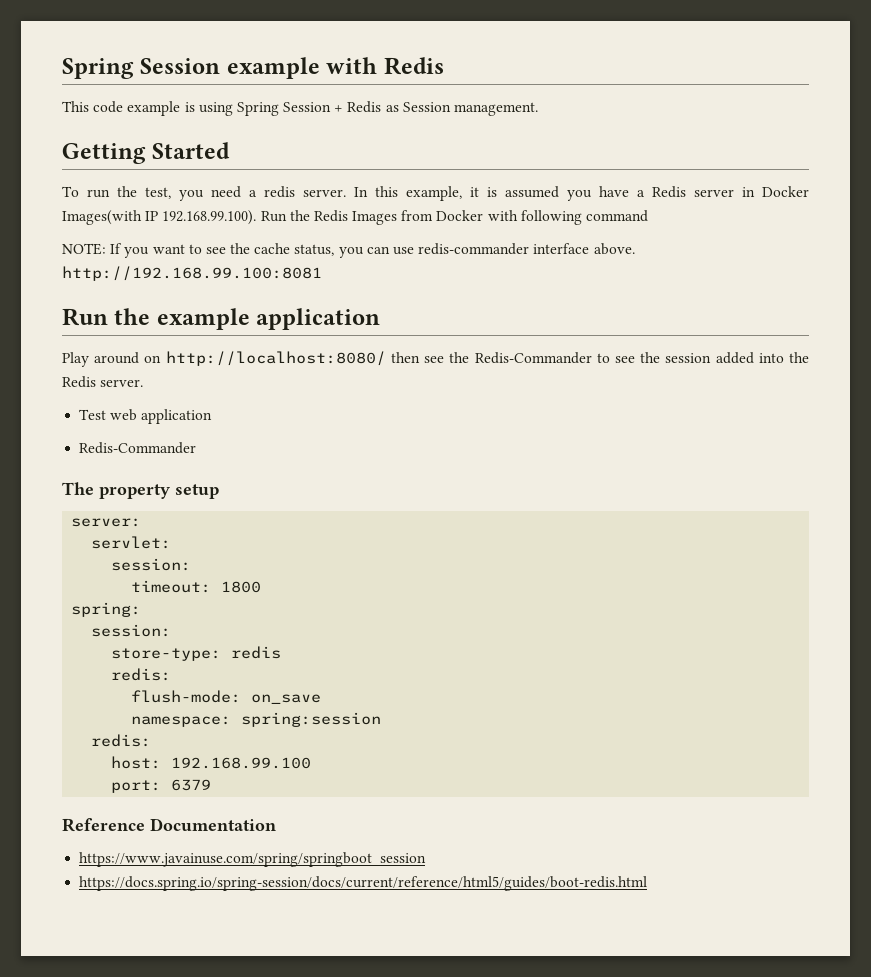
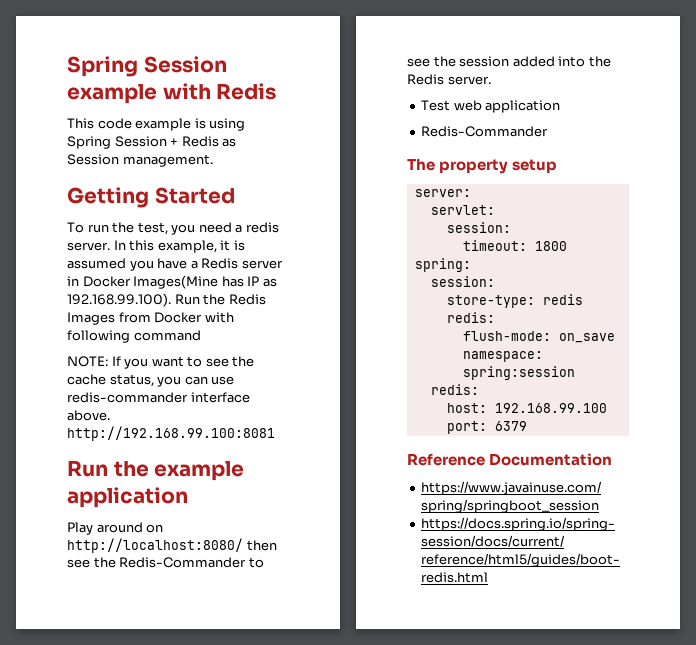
[62,210,159,225] Images(with IP -> [133,275,277,289] Images(Mine has IP as

